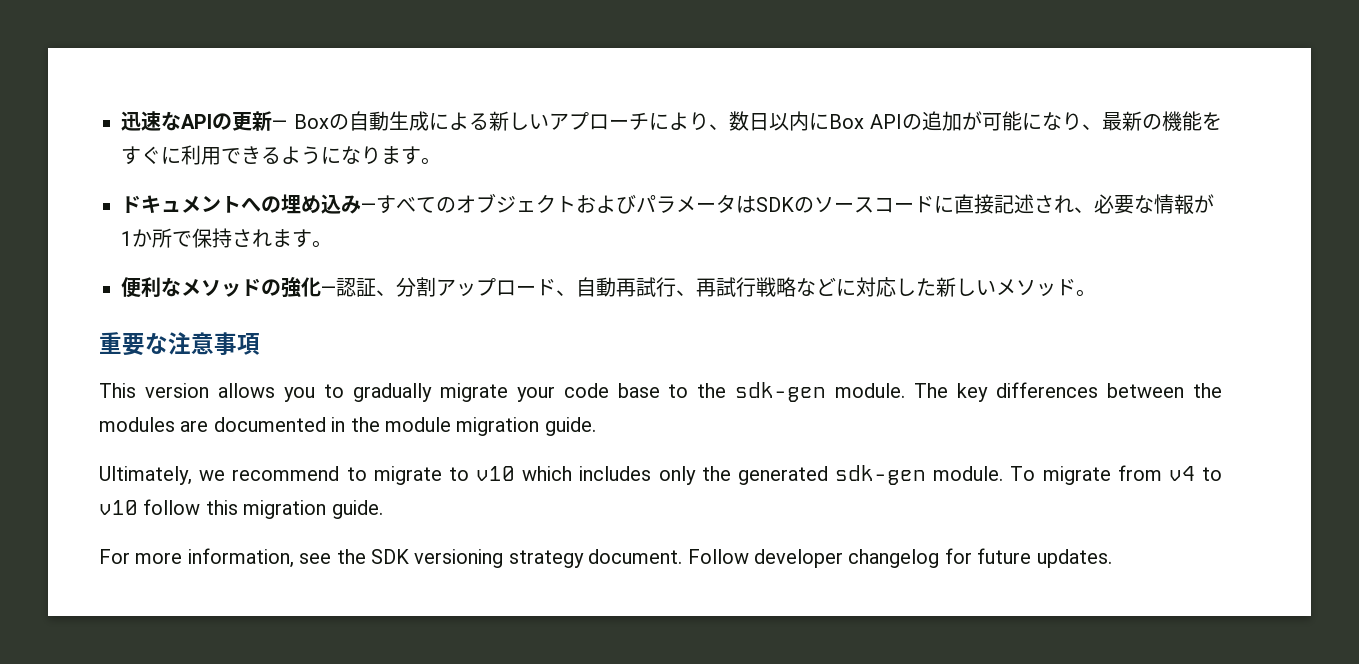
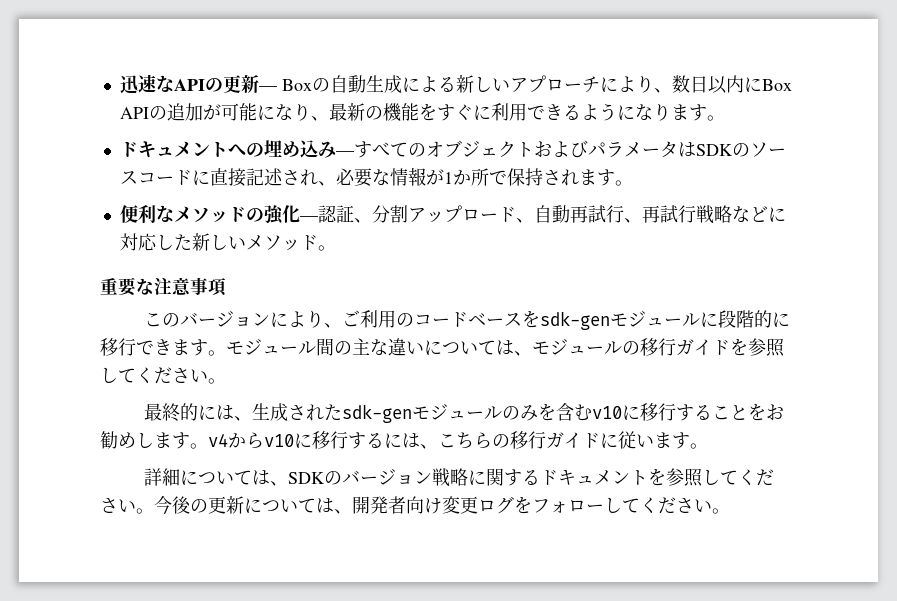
[99,382,1222,402] [99,417,596,436] [99,465,1222,485] [99,499,383,519] [99,548,1112,568] This version allows you to gradually migrate your code base to the sdk-gen module. The key differences between the modules are documented in the module migration guide. // Ultimately, we recommend to migrate to v10 which includes only the generated sdk-gen module. To migrate from v4 to v10 follow this migration guide. // For more information, see the SDK versioning strategy document. Follow developer changelog for future updates. -> [144,310,791,330] [100,338,785,357] [100,367,226,384] [144,403,785,423] [100,431,708,449] [144,468,775,487] [100,496,730,515] このバージョンにより、ご利用のコードベースをsdk-genモジュールに段階的に移行できます。モジュール間の主な違いについては、モジュールの移行ガイドを参照してください。 // 最終的には、生成されたsdk-genモジュールのみを含むv10に移行することをお勧めします。v4からv10に移行するには、こちらの移行ガイドに従います。 // 詳細については、SDKのバージョン戦略に関するドキュメントを参照してください。今後の更新については、開発者向け変更ログをフォローしてください。

